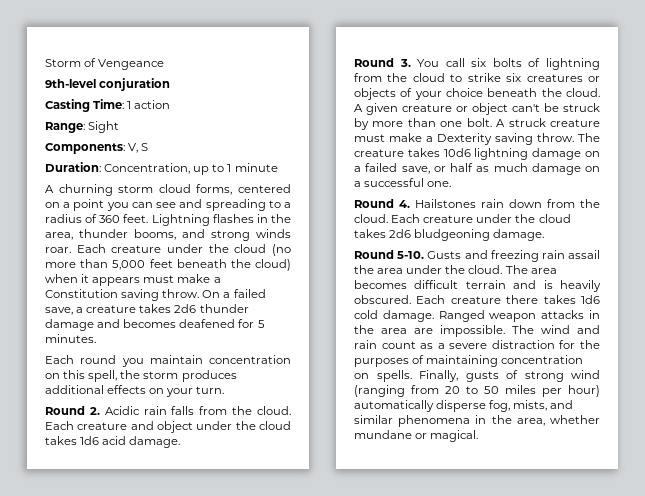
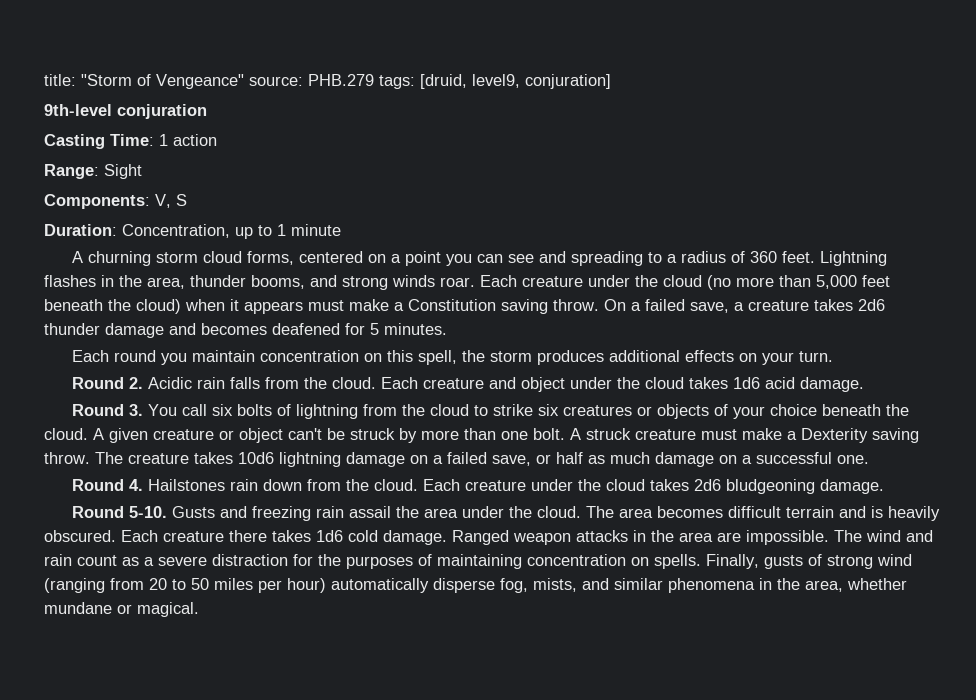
[45,58,165,70] Storm of Vengeance -> [44,74,611,89] title: "Storm of Vengeance" source: PHB.279 tags: [druid, level9, conjuration]

